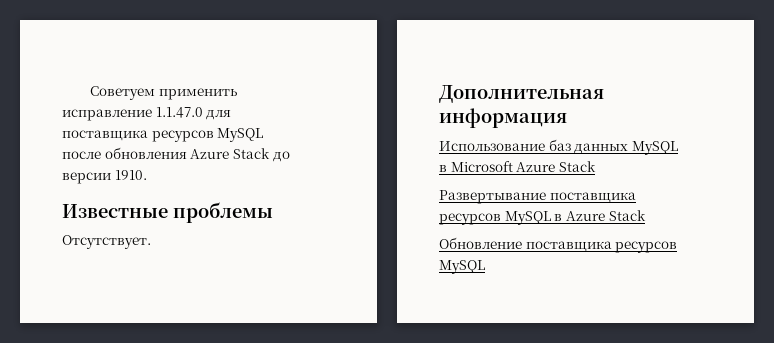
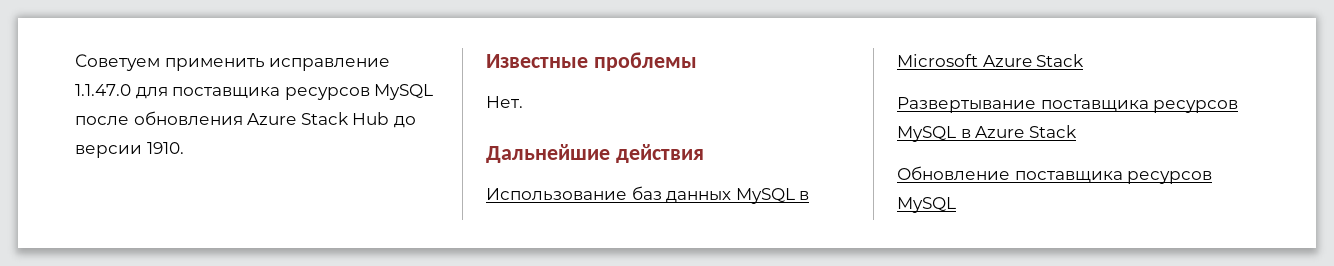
(270, 153) none -> [352,112,390,125] Hub
[62,235,151,249] [439,85,604,103] [439,108,567,128] Отсутствует. // Дополнительная информация -> [486,96,523,108] [486,144,704,163] Нет. // Дальнейшие действия

